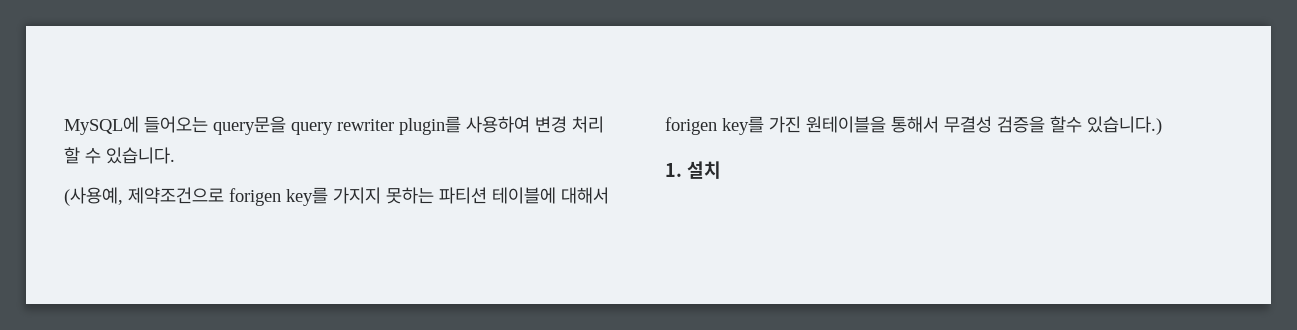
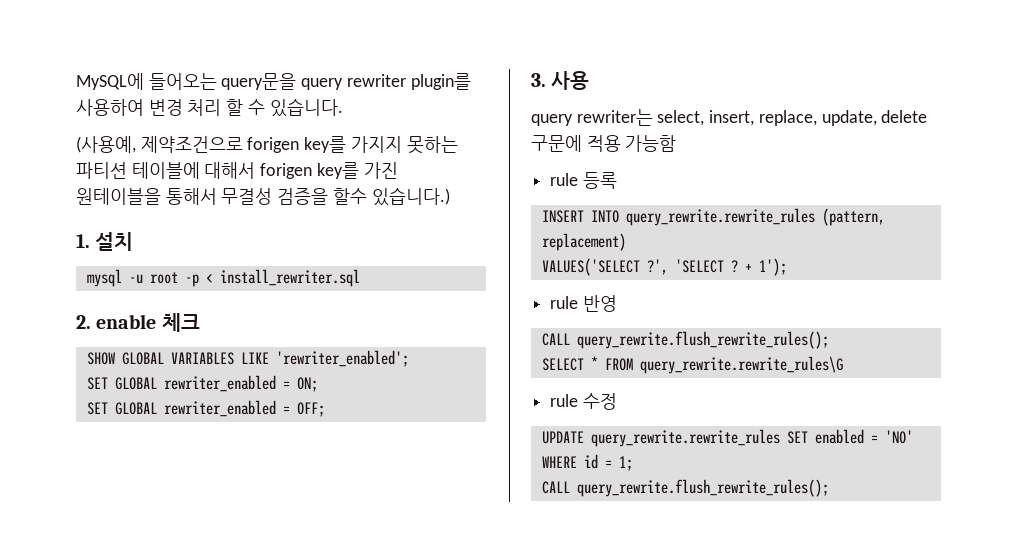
(721, 170) none -> [86,269,360,287] [76,313,200,332] [86,350,409,367] [86,375,318,392] [86,400,325,417] [531,71,590,90] [531,109,928,126] [531,135,677,152] [550,172,617,189] [541,208,885,226] [541,233,626,251] [541,258,787,276] [550,295,617,312] [541,331,829,349] [541,356,843,374] [550,393,617,410] [541,429,913,447] [541,454,633,471] [541,479,829,497] // mysql -u root -p < install_rewriter.sql // 2. enable 체크 // SHOW GLOBAL VARIABLES LIKE 'rewriter_enabled'; // SET GLOBAL rewriter_enabled = ON; // SET GLOBAL rewriter_enabled = OFF; // 3. 사용 // query rewriter는 select, insert, replace, update, delete 구문에 적용 가능함 // rule 등록 // INSERT INTO query_rewrite.rewrite_rules (pattern, replacement) // VALUES('SELECT ?', 'SELECT ? + 1'); // rule 반영 // CALL query_rewrite.flush_rewrite_rules(); // SELECT * FROM query_rewrite.rewrite_rules\G // rule 수정 // UPDATE query_rewrite.rewrite_rules SET enabled = 'NO' WHERE id = 1; // CALL query_rewrite.flush_rewrite_rules();

